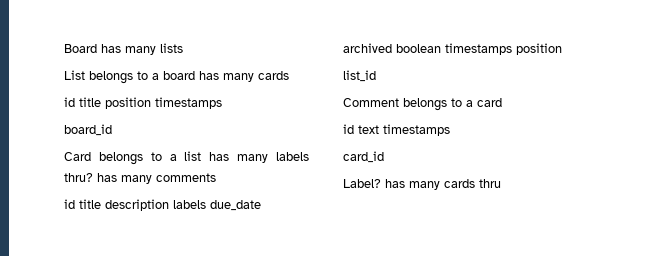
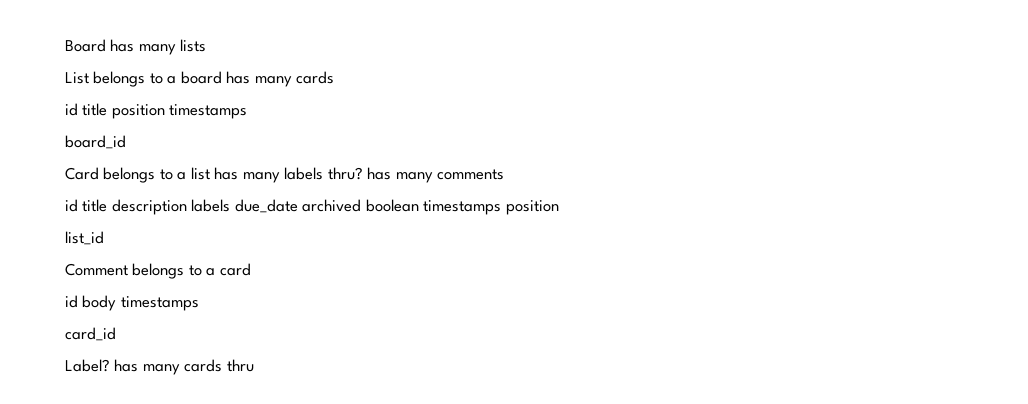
[358,125,379,134] text -> [82,295,117,311] body

